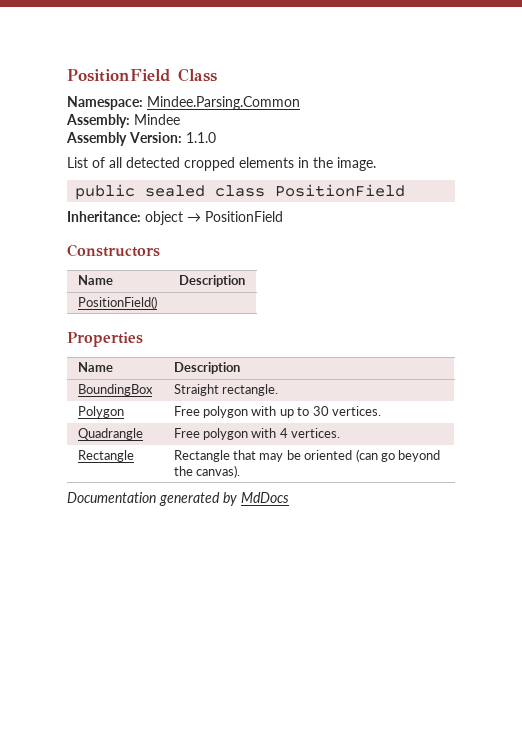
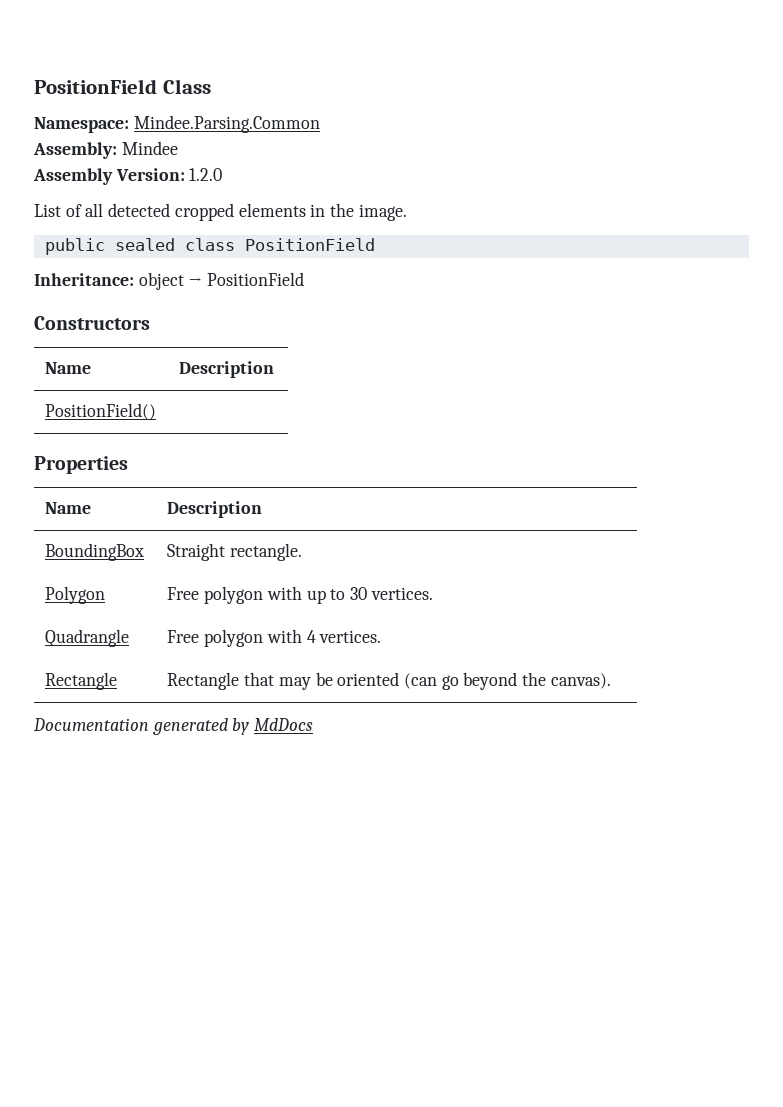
[186,132,216,143] 1.1.0 -> [189,168,223,181] 1.2.0

